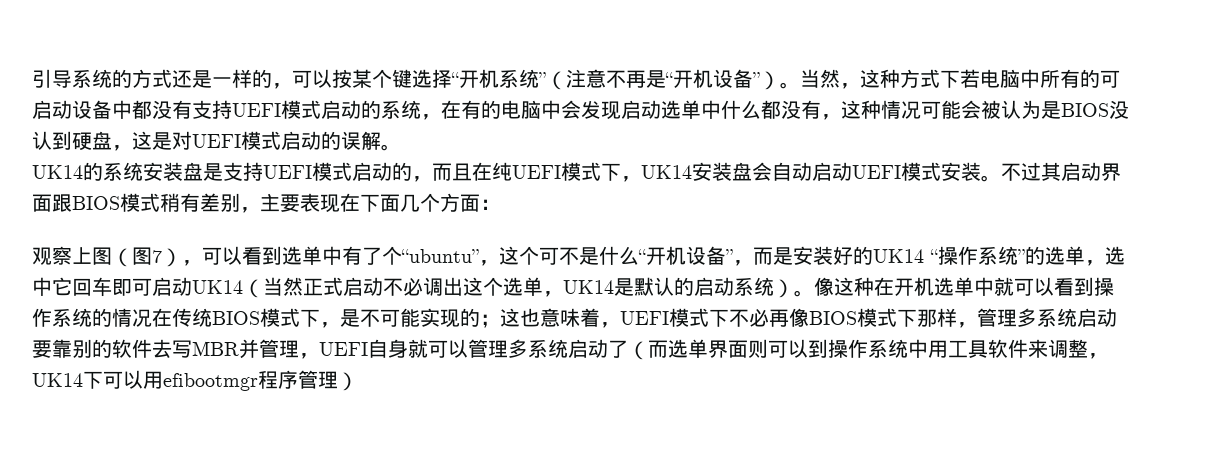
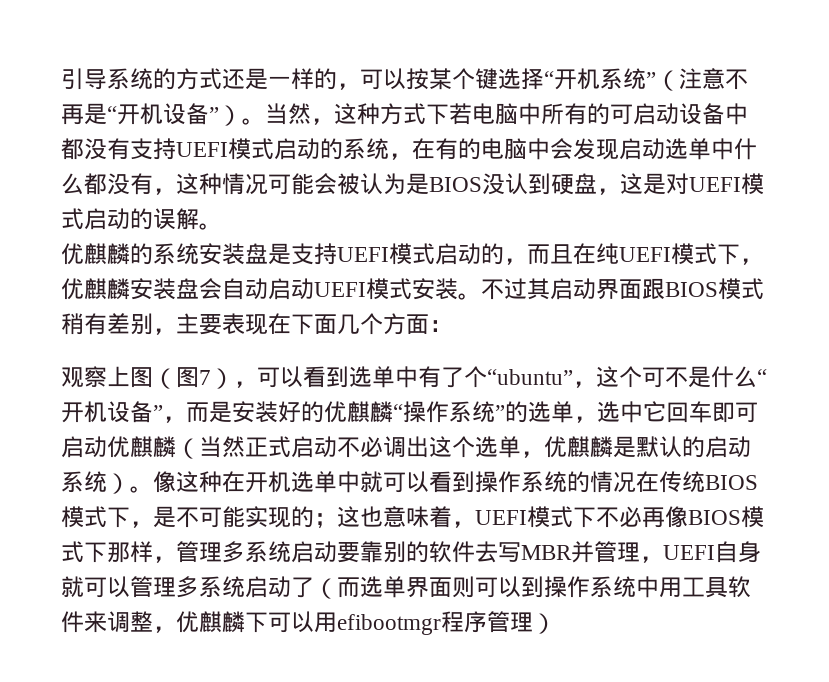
[32,165,83,179] UK14 -> [61,243,130,265] 优麒麟
[641,165,692,179] UK14 -> [61,278,130,300] 优麒麟
[873,249,924,263] UK14 -> [324,401,393,423] 优麒麟
[192,280,243,294] UK14 -> [107,436,176,458] 优麒麟
[563,280,614,294] UK14 -> [544,436,613,458] 优麒麟
[32,373,83,387] UK14 -> [176,611,245,633] 优麒麟

